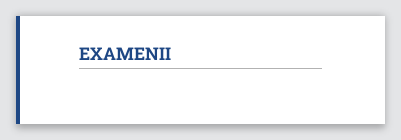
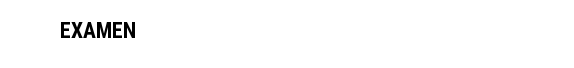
[79,47,171,60] EXAMENII -> [60,22,136,38] EXAMEN

